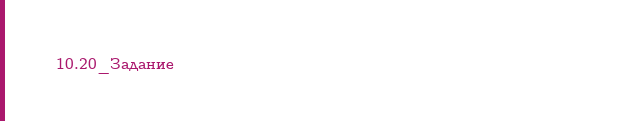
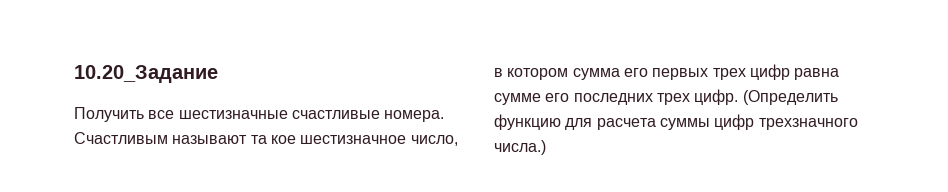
(174, 66) none -> [74,107,445,122] [74,132,458,146] [494,64,840,80] [494,89,838,105] [494,114,858,130] [494,140,546,155] // Получить все шестизначные счастливые номера. Счастливым называют та кое шестизначное число, в котором сумма его первых трех цифр равна сумме его последних трех цифр. (Определить функцию для расчета суммы цифр трехзначного числа.)

